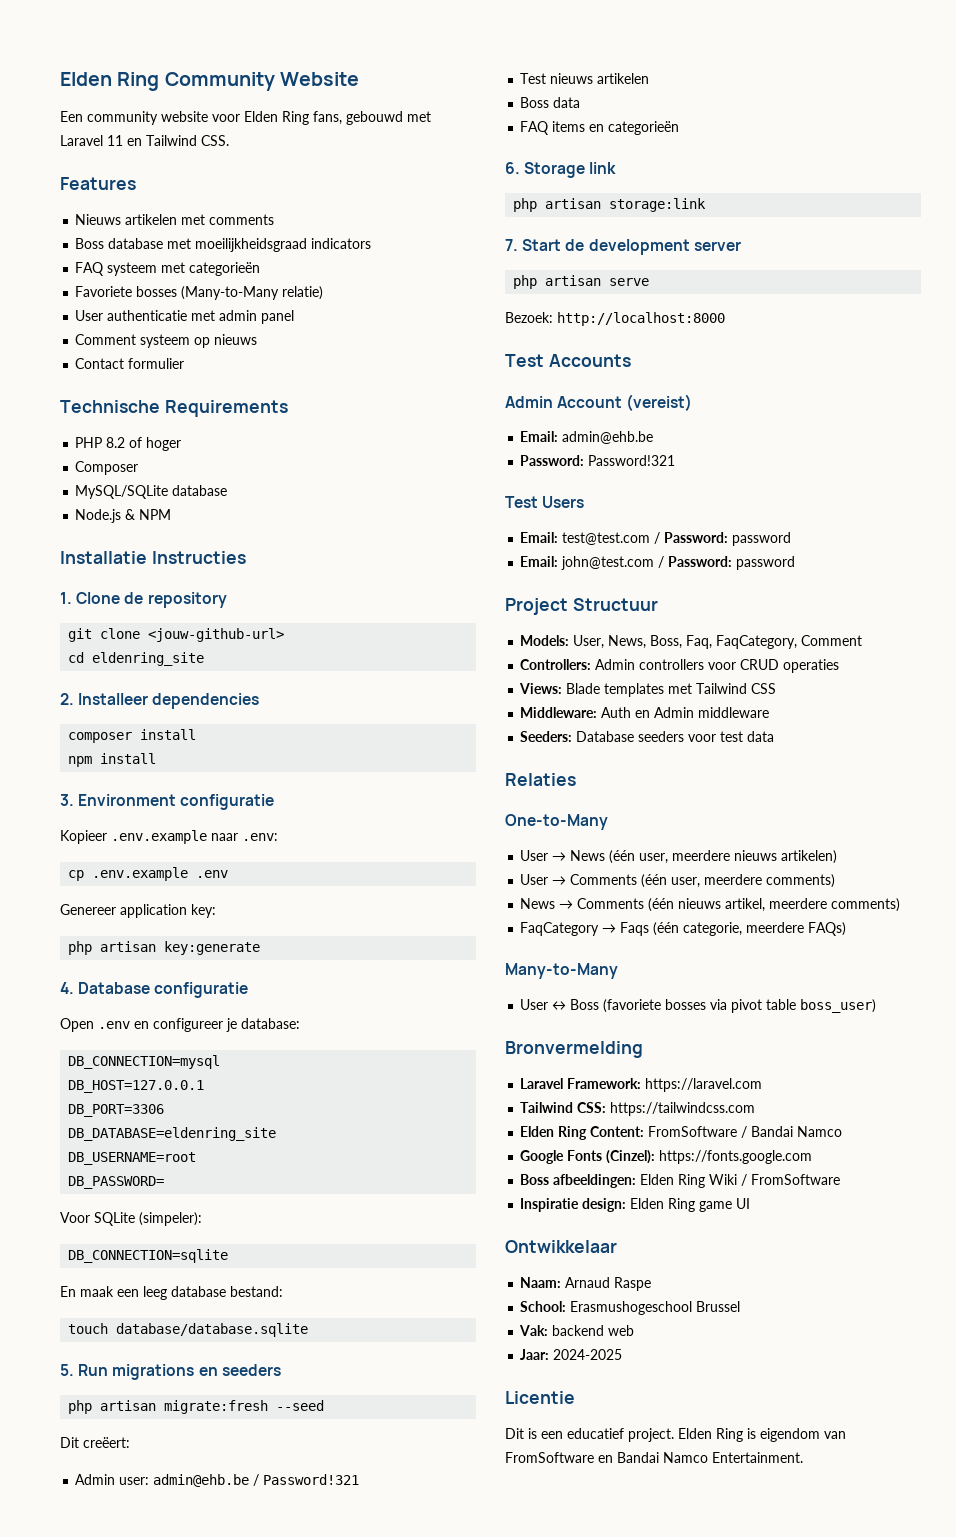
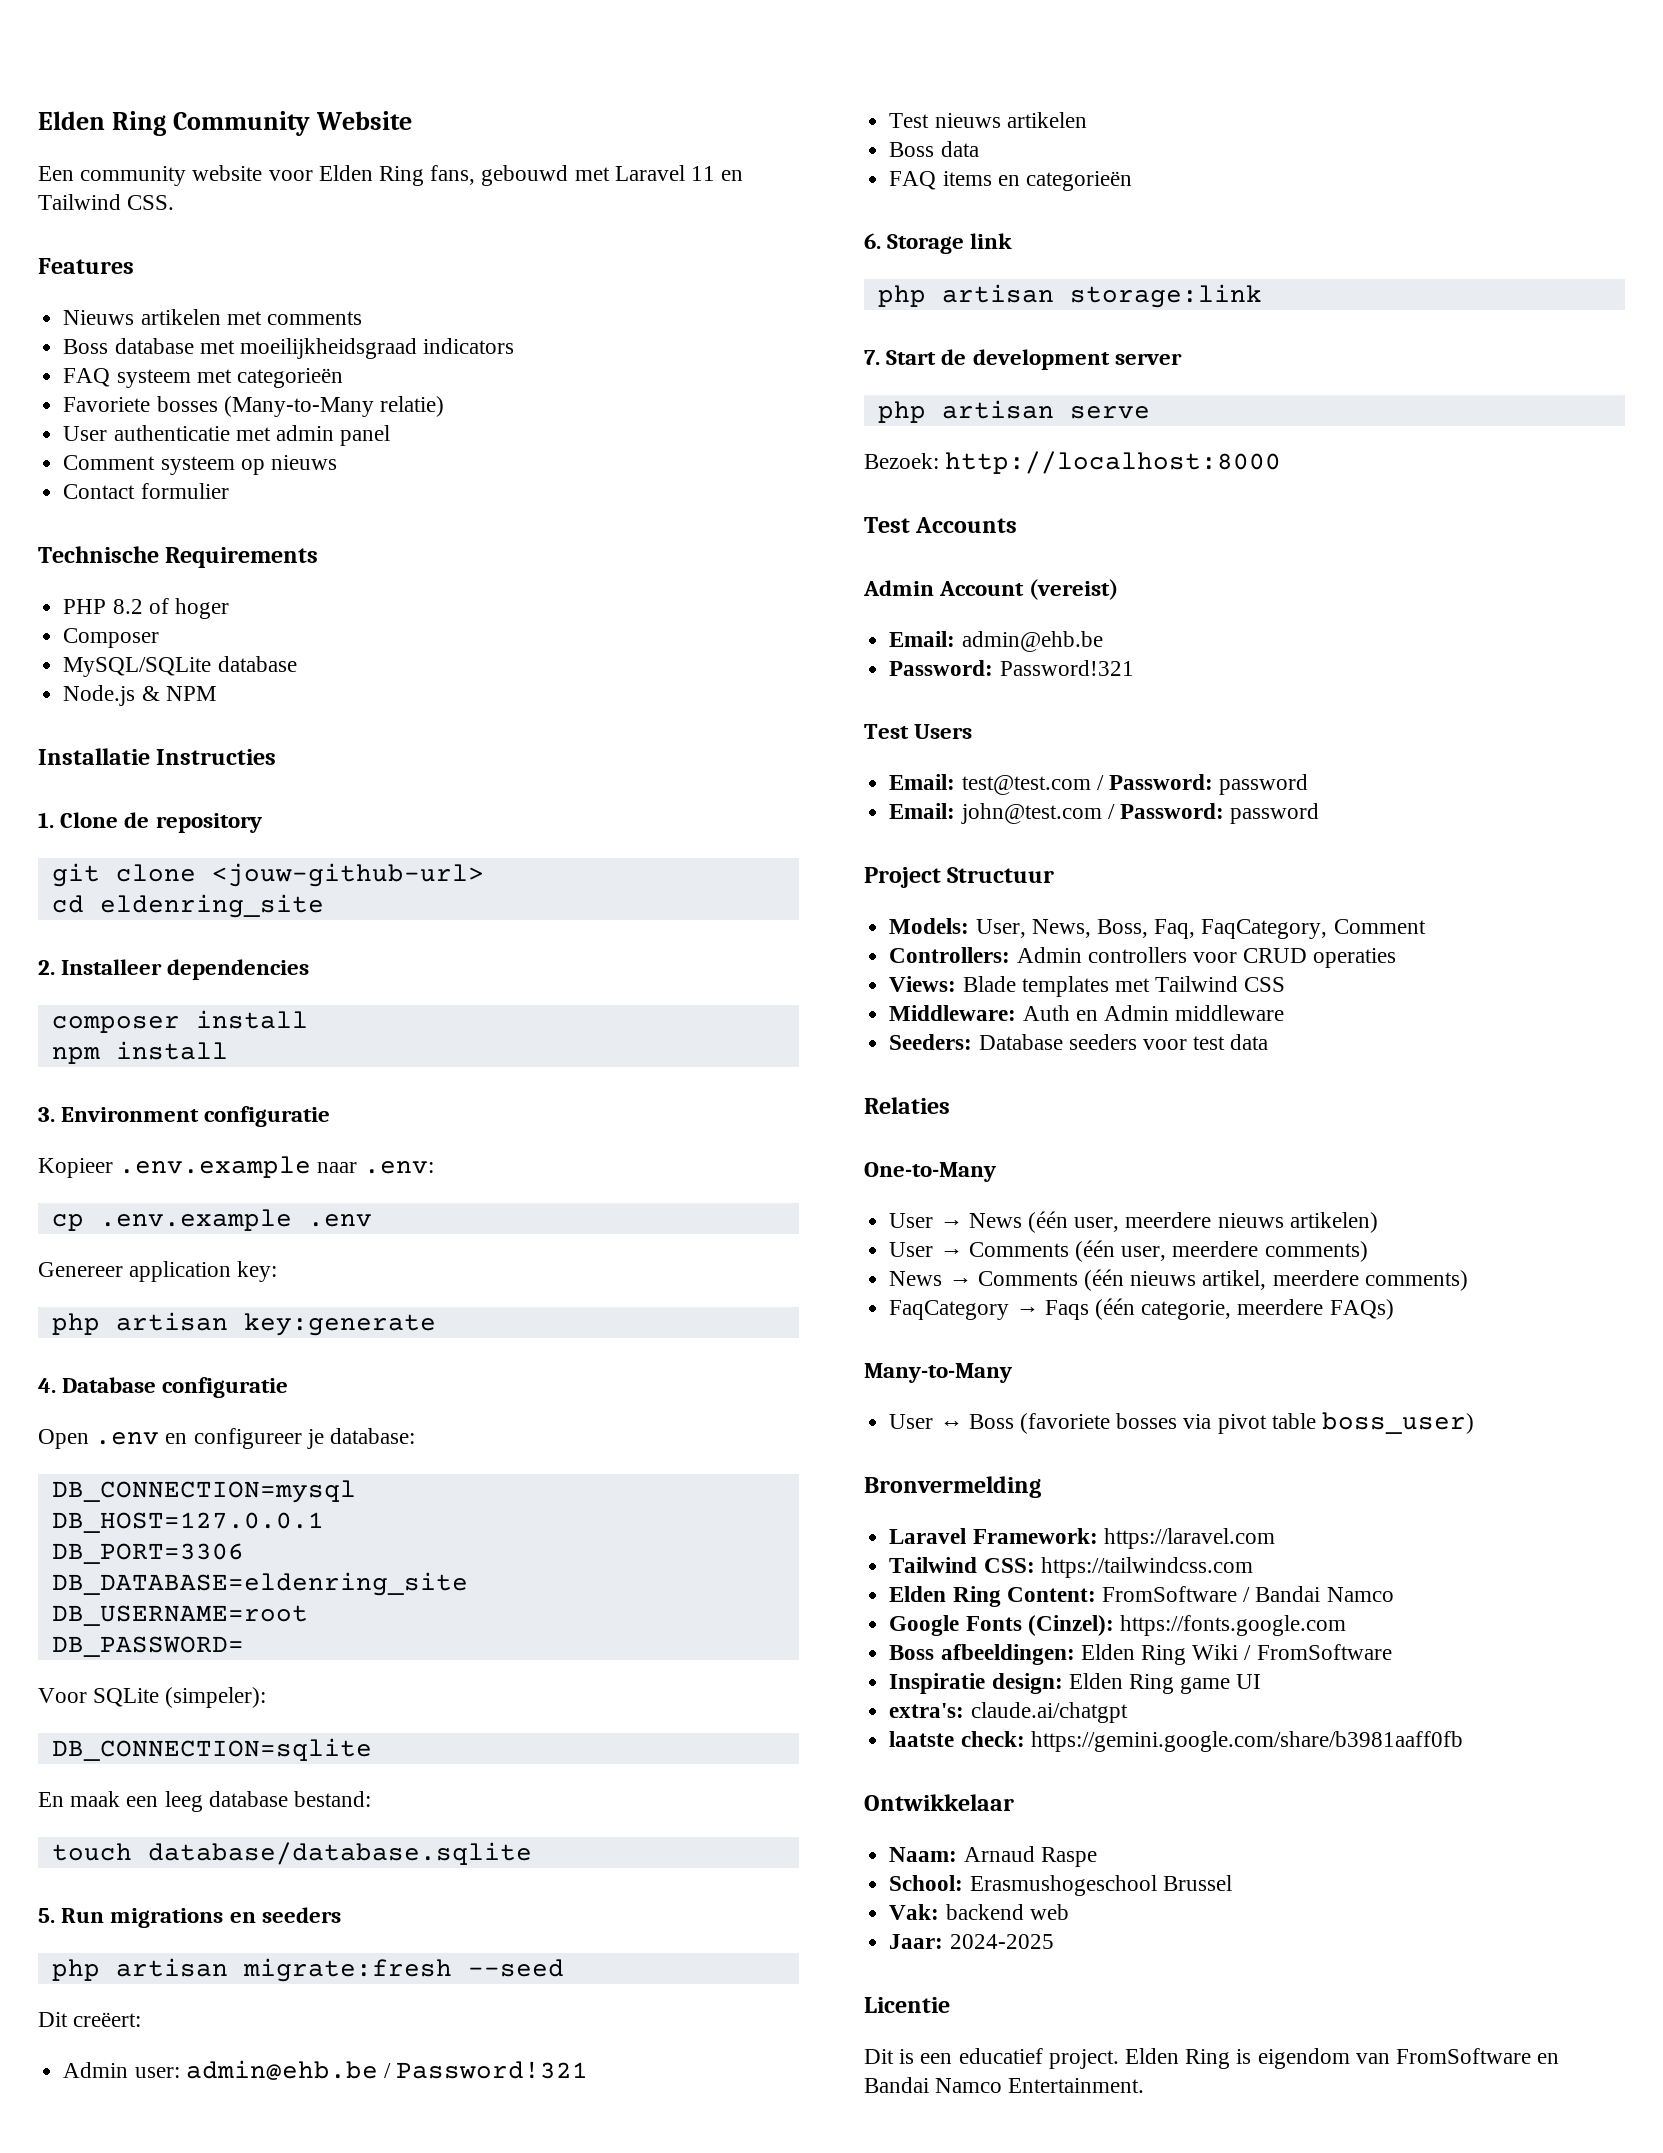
(751, 1203) none -> [889,1702,1128,1723] [889,1731,1463,1752] // extra's: claude.ai/chatgpt // laatste check: https://gemini.google.com/share/b3981aaff0fb

